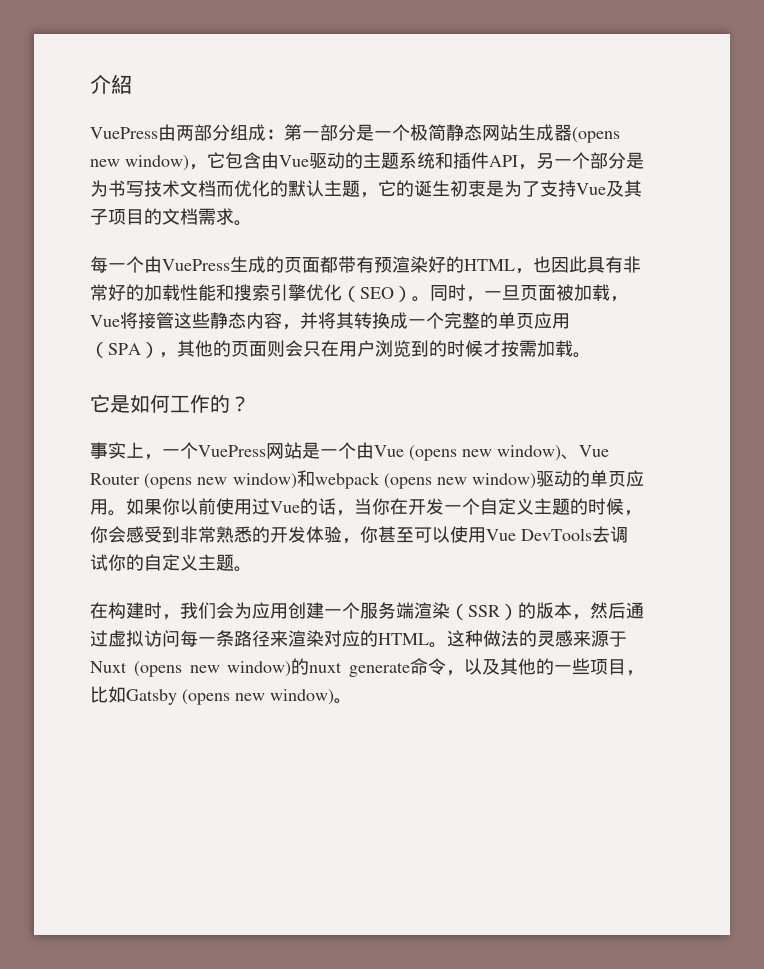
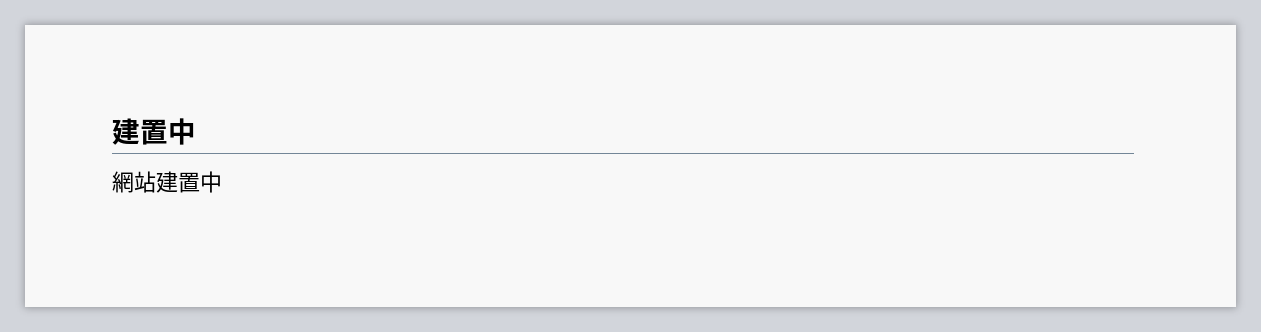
[90,75,132,94] [90,124,620,143] [90,152,644,171] [90,180,642,198] [90,208,252,226] [90,256,641,274] [90,284,628,302] [90,312,570,330] [90,340,591,358] [90,394,250,413] [90,442,609,461] [90,470,644,489] [90,498,642,516] [90,526,628,544] [90,554,252,572] [90,602,644,620] [90,630,627,648] [90,658,644,677] [90,686,352,705] 介紹 // VuePress由两部分组成：第一部分是一个极简静态网站生成器(opens new window)，它包含由Vue驱动的主题系统和插件API，另一个部分是为书写技术文档而优化的默认主题，它的诞生初衷是为了支持Vue及其子项目的文档需求。 // 每一个由VuePress生成的页面都带有预渲染好的HTML，也因此具有非常好的加载性能和搜索引擎优化（SEO）。同时，一旦页面被加载，Vue将接管这些静态内容，并将其转换成一个完整的单页应用（SPA），其他的页面则会只在用户浏览到的时候才按需加载。 // 它是如何工作的？ // 事实上，一个VuePress网站是一个由Vue (opens new window)、Vue Router (opens new window)和webpack (opens new window)驱动的单页应用。如果你以前使用过Vue的话，当你在开发一个自定义主题的时候，你会感受到非常熟悉的开发体验，你甚至可以使用Vue DevTools去调试你的自定义主题。 // 在构建时，我们会为应用创建一个服务端渲染（SSR）的版本，然后通过虚拟访问每一条路径来渲染对应的HTML。这种做法的灵感来源于Nuxt (opens new window)的nuxt generate命令，以及其他的一些项目，比如Gatsby (opens new window)。 -> [112,118,196,145] [112,171,222,193] 建置中 // 網站建置中

